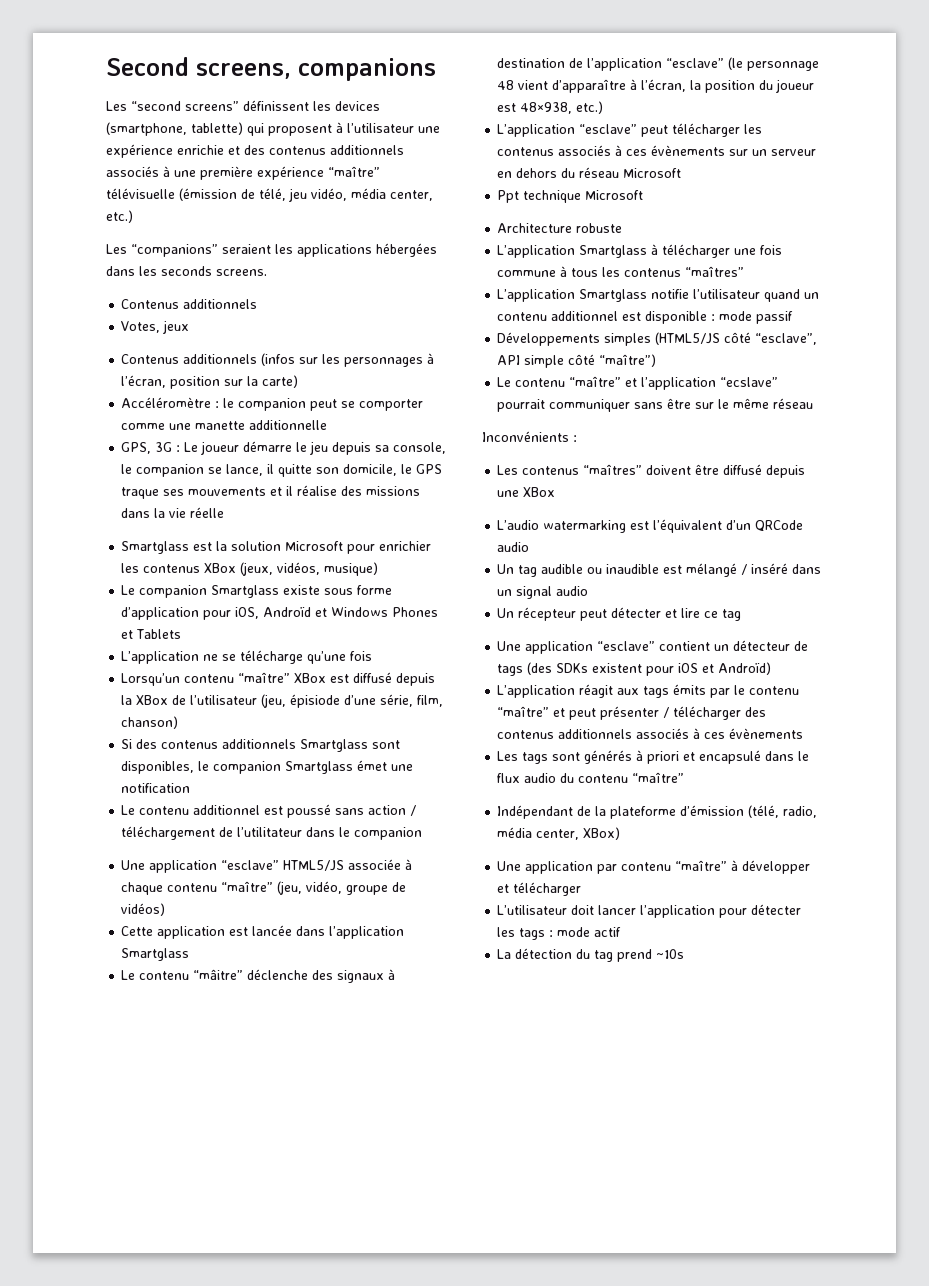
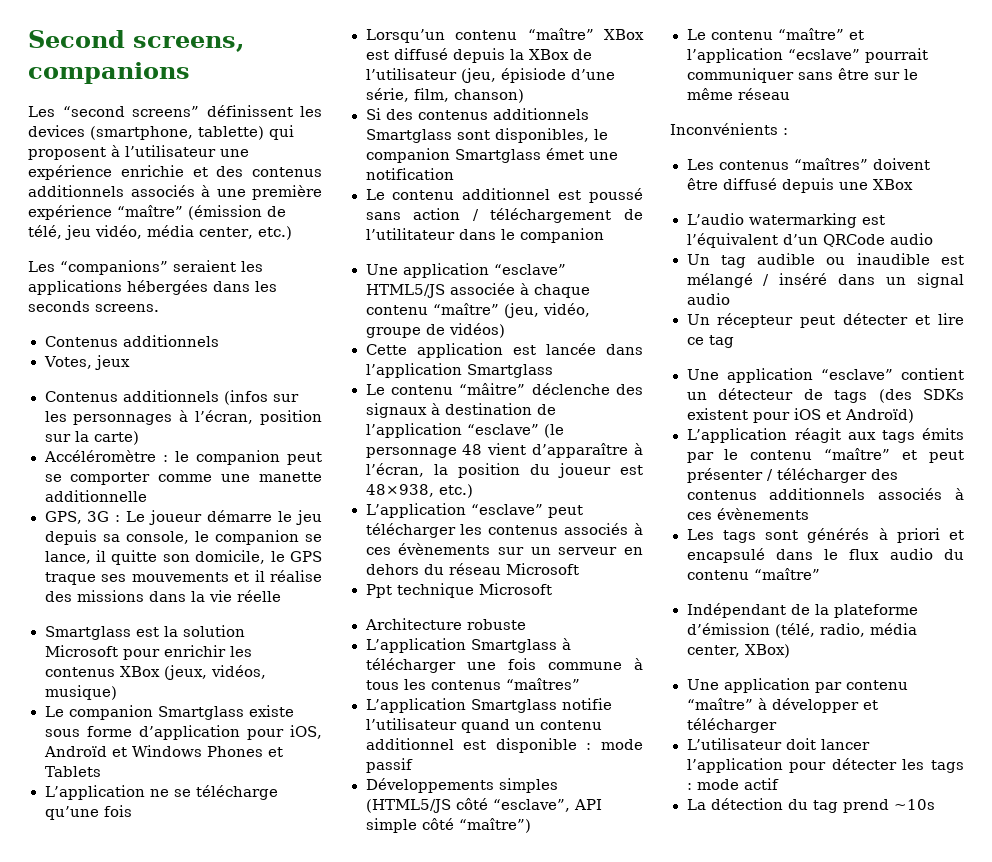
[106,188,175,199] télévisuelle -> (183, 211) none
[379,541,432,551] enrichier -> [163,645,226,657] enrichir

